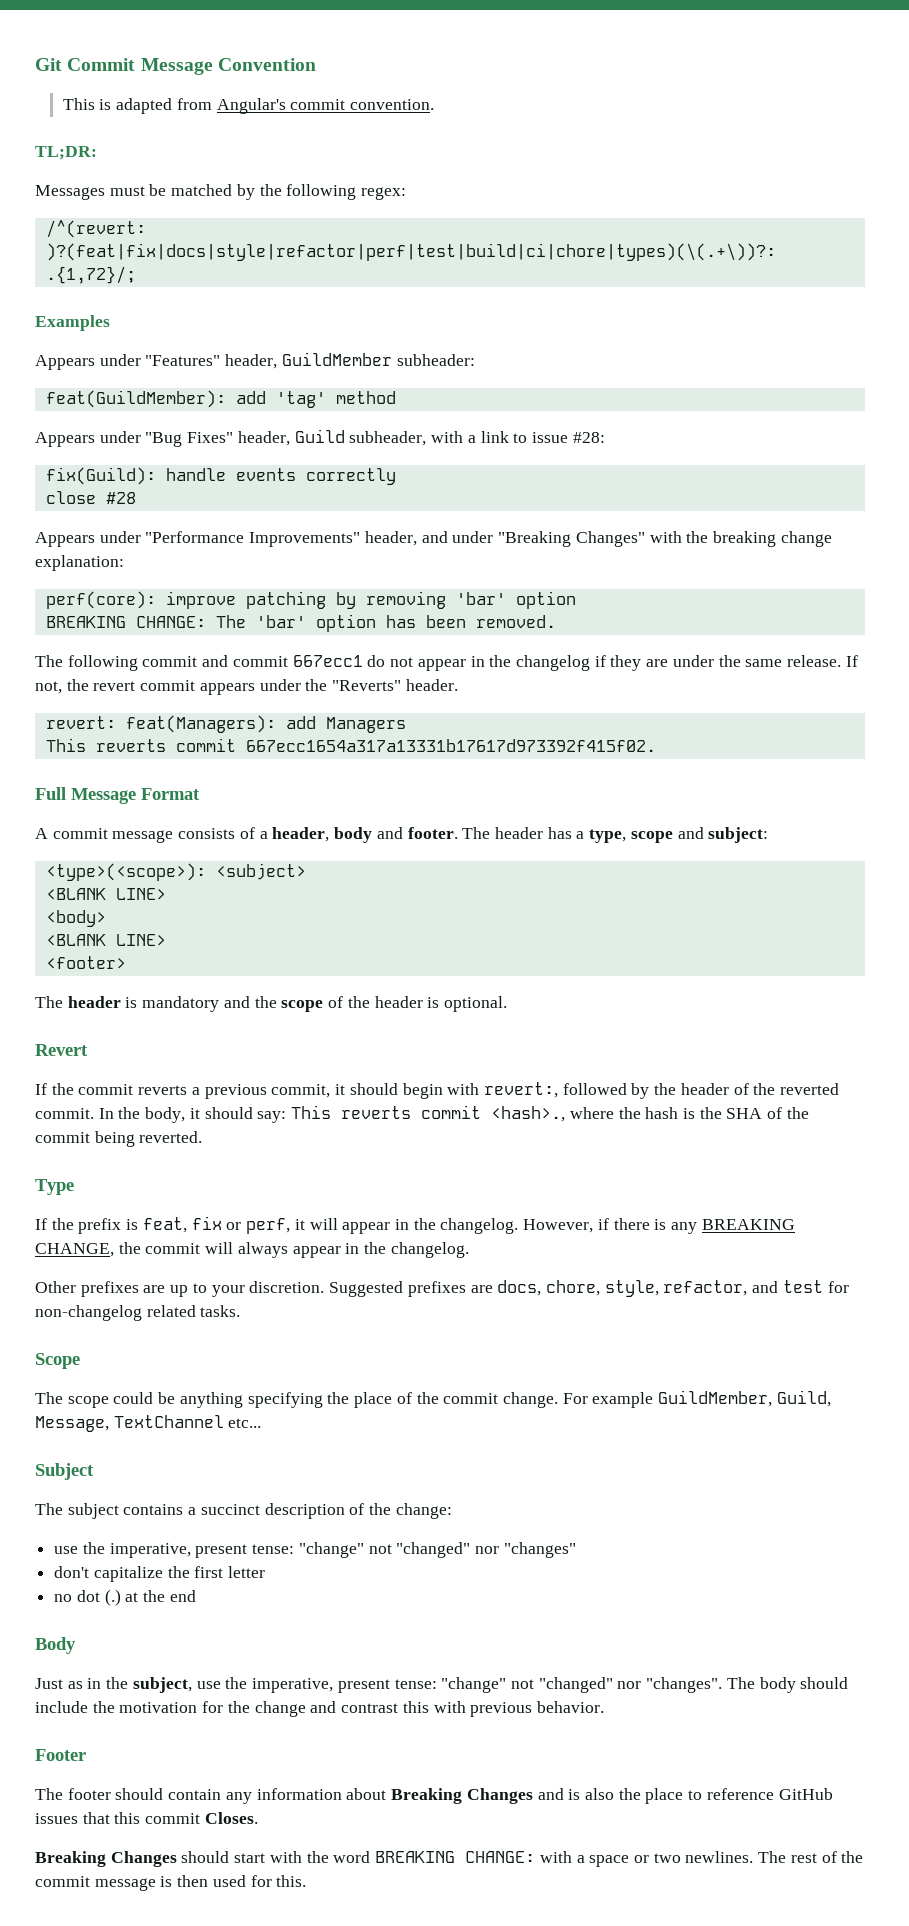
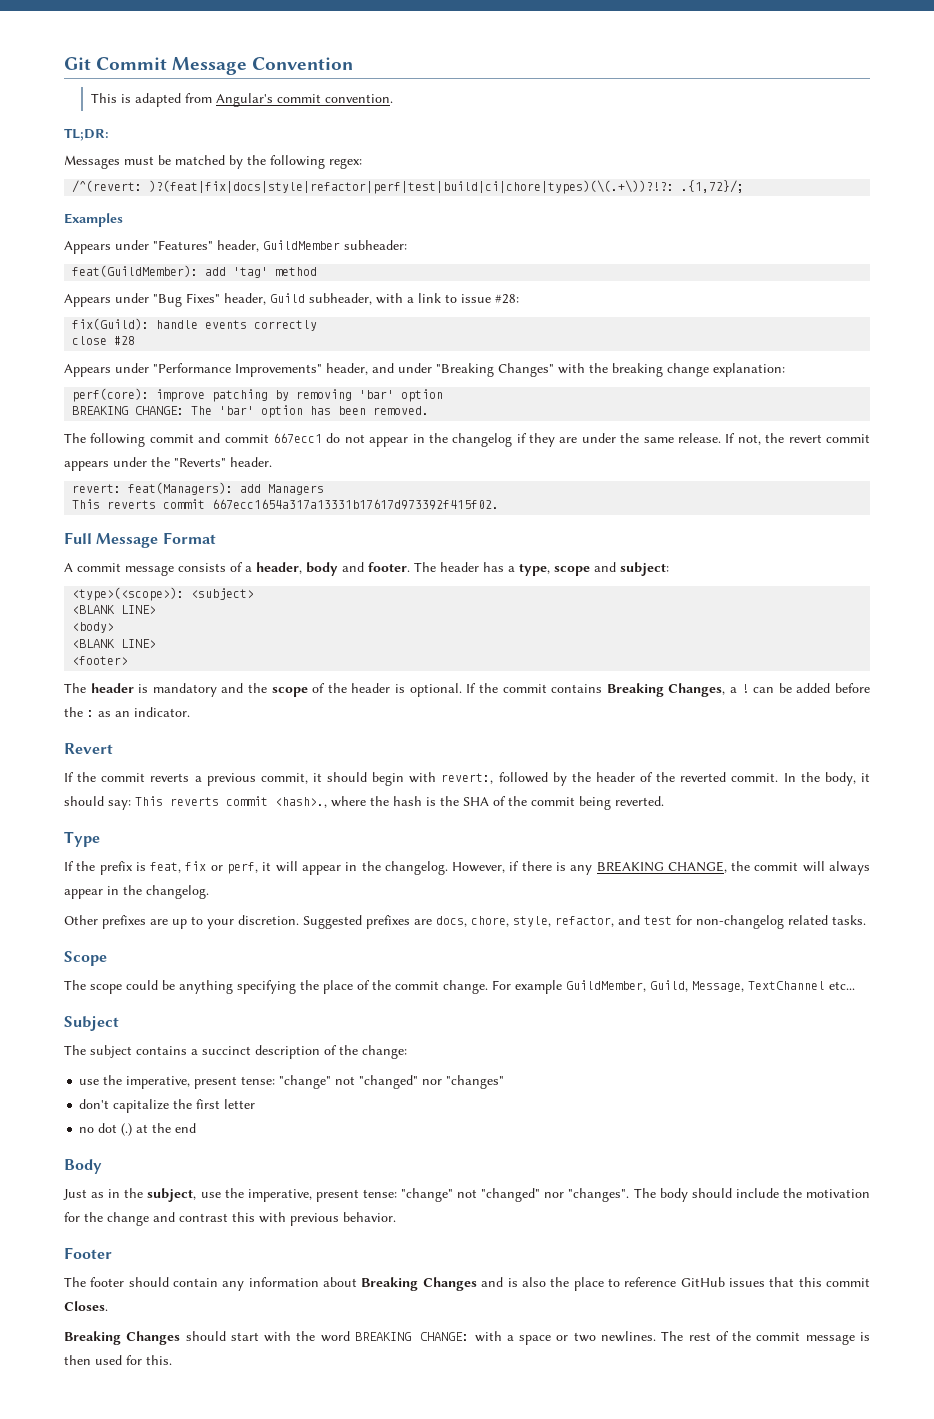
[45,243,776,261] )?(feat|fix|docs|style|refactor|perf|test|build|ci|chore|types)(\(.+\))?: -> [149,180,675,194] )?(feat|fix|docs|style|refactor|perf|test|build|ci|chore|types)(\(.+\))?!?:
(507, 1004) none -> [466,683,870,697] [64,707,190,717] If the commit contains Breaking Changes, a ! can be added before the : as an indicator.

